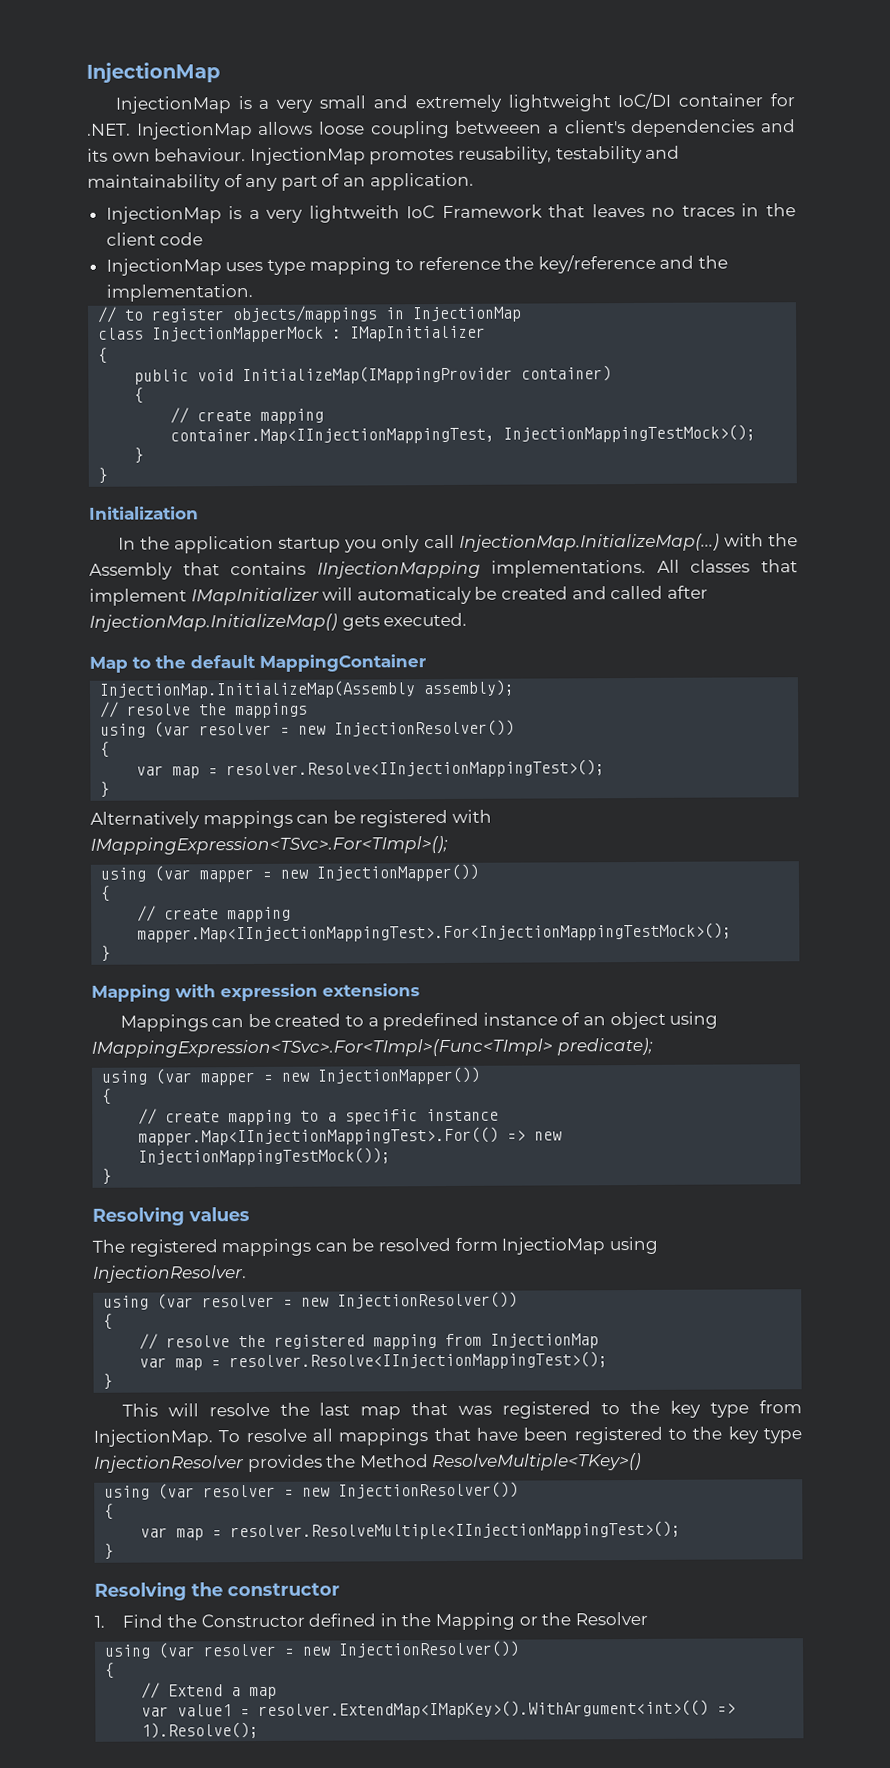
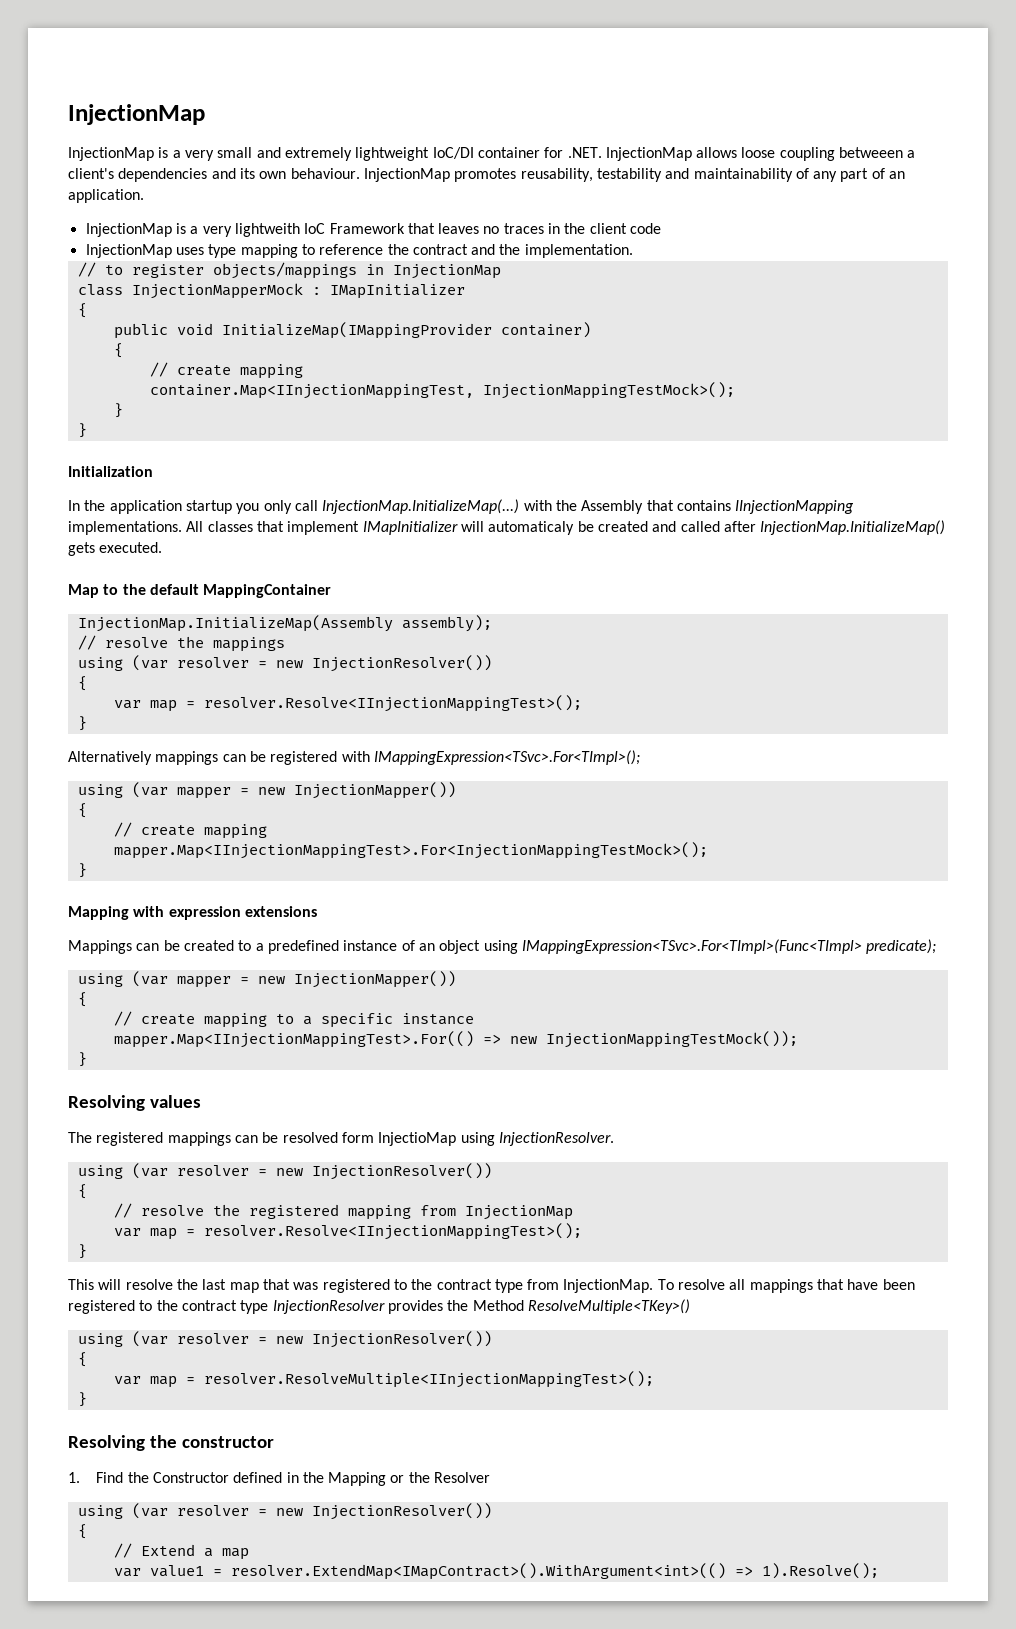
[537,254,656,274] key/reference -> [412,244,468,255] contract
[670,1400,702,1418] key -> [436,1279,492,1290] contract
[727,1426,759,1444] key -> [181,1300,237,1311] contract
[258,1699,710,1719] resolver.ExtendMap<IMapKey>().WithArgument<int>(() -> [230,1563,726,1580] resolver.ExtendMap<IMapContract>().WithArgument<int>(()

